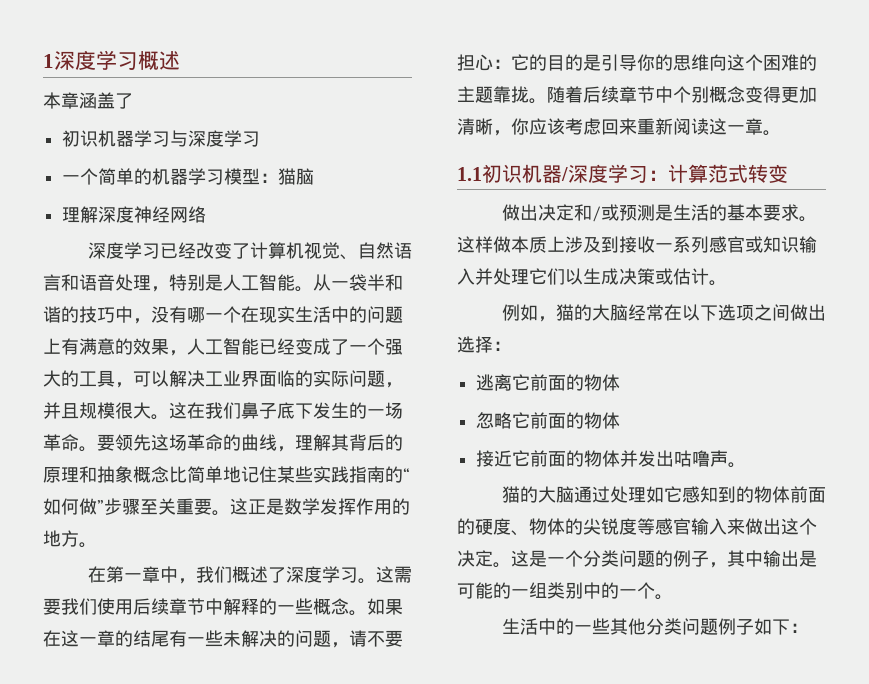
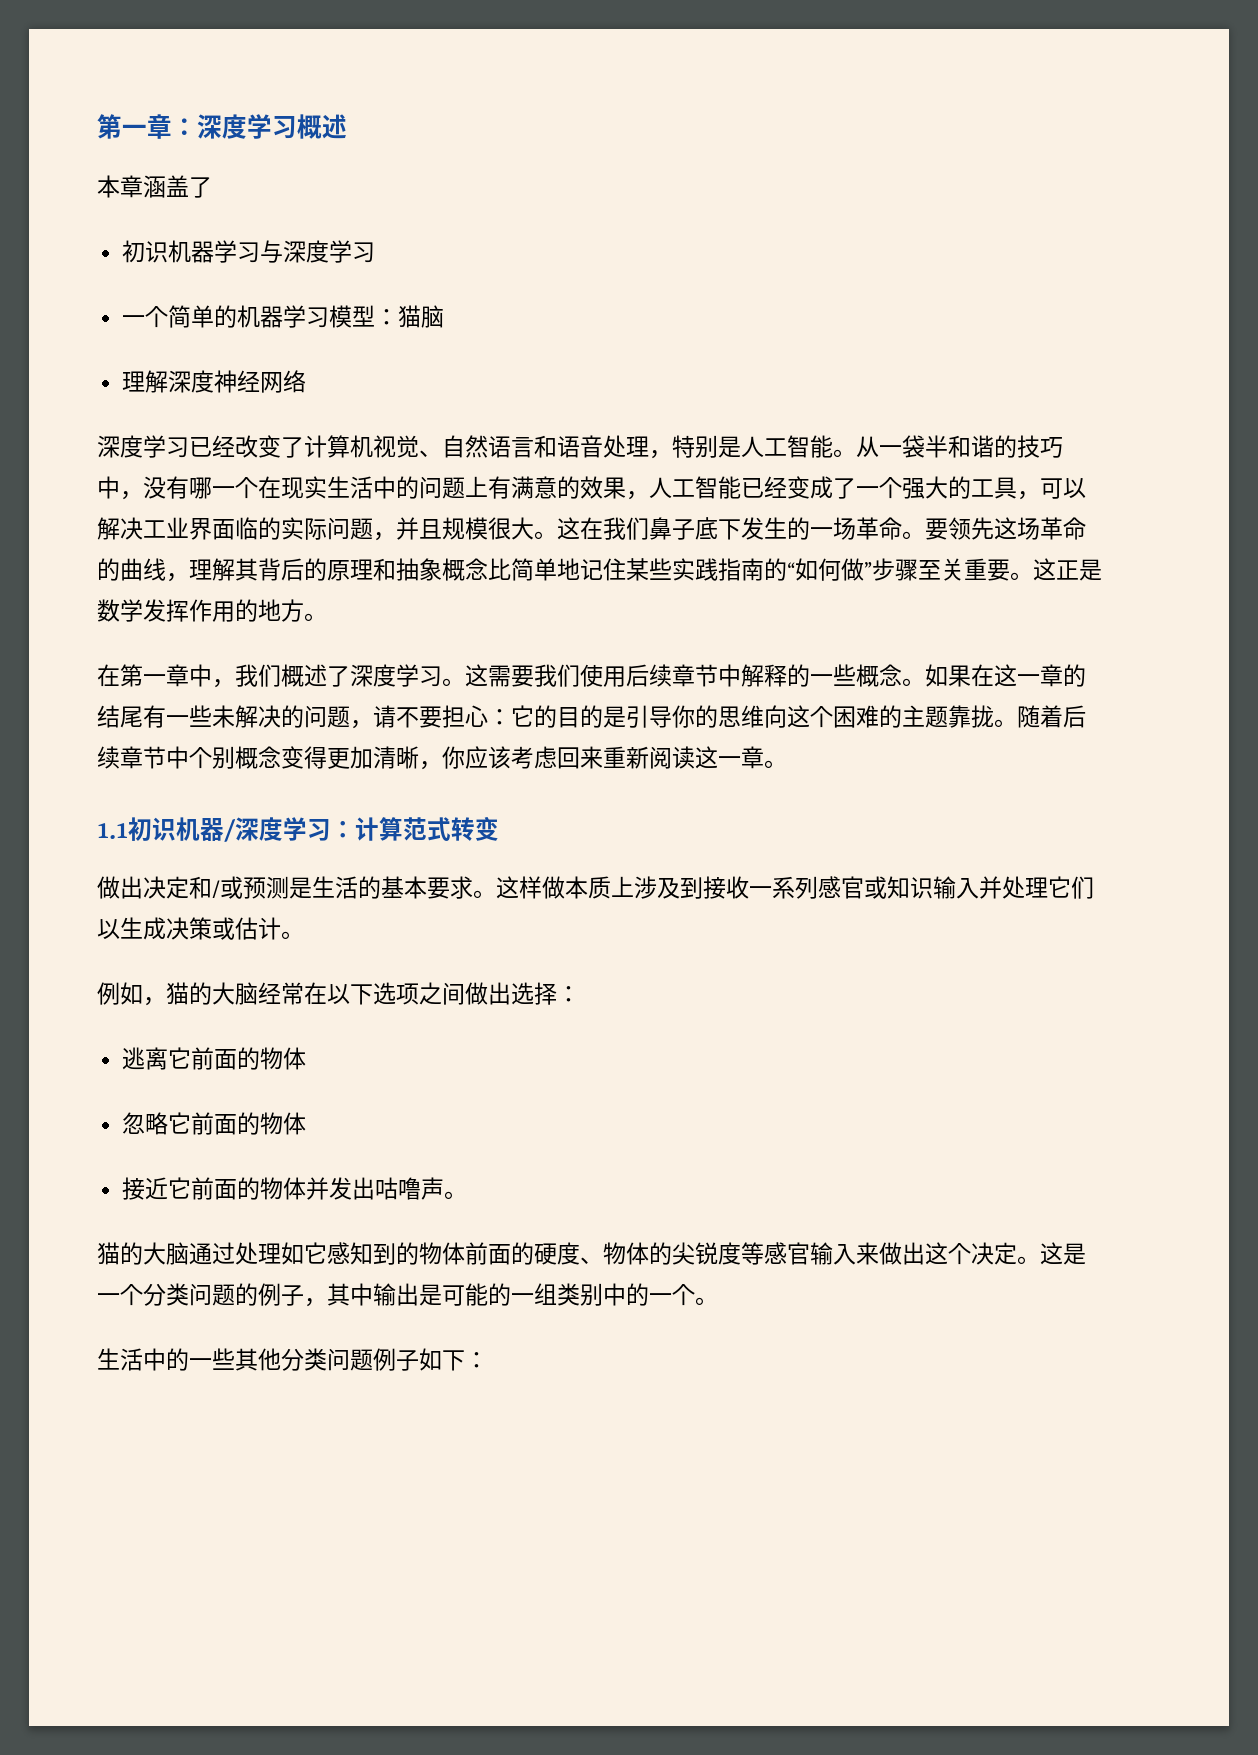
[43,54,54,68] 1 -> [97,114,197,139] 第一章：

